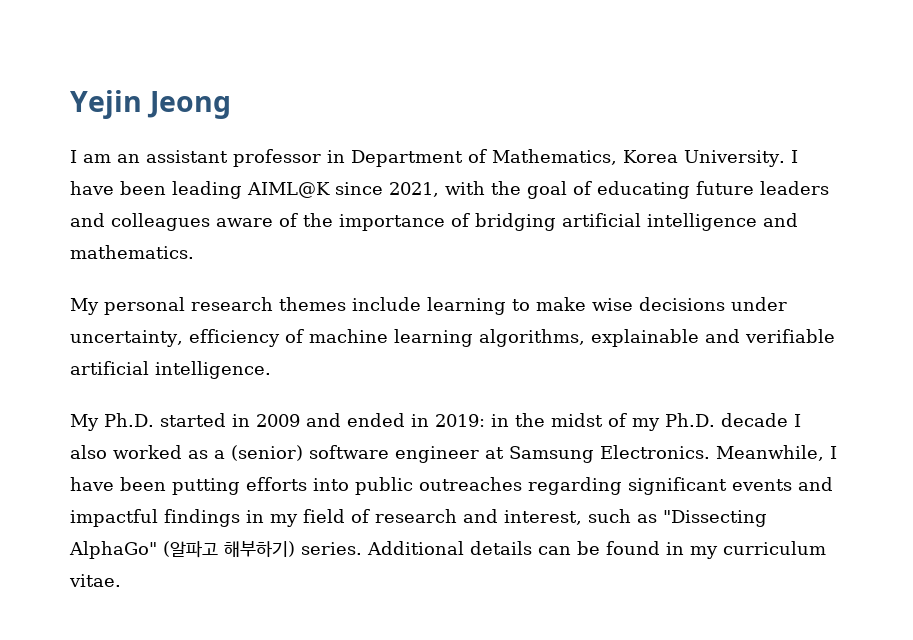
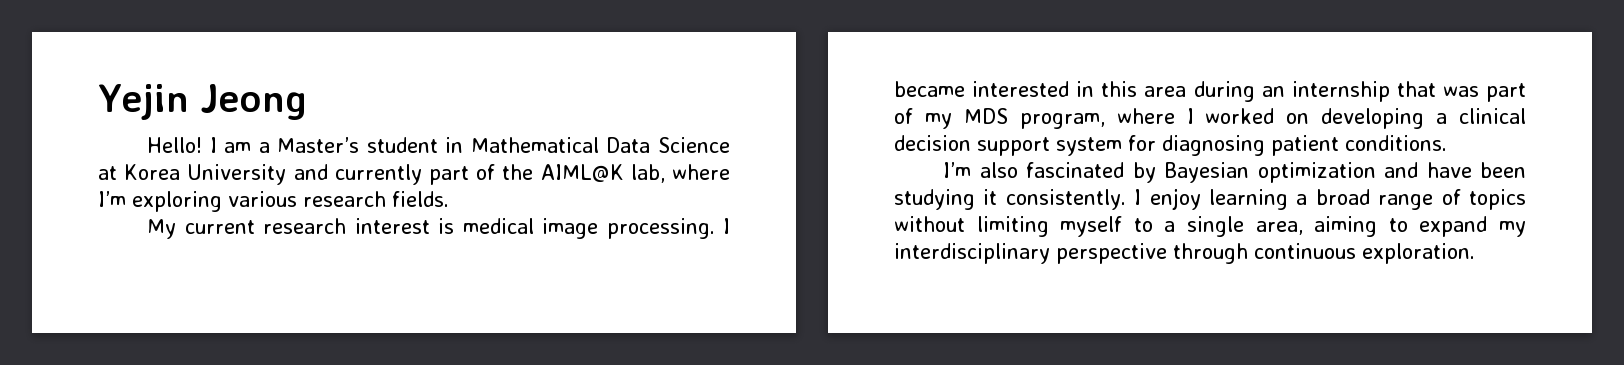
(231, 105) none -> [147,137,203,153] Hello!
[117,149,798,167] [70,181,829,199] [70,213,798,231] [70,245,194,259] [70,297,787,315] [70,329,835,347] [70,361,271,379] [70,413,801,431] [70,445,837,463] [70,477,833,495] [70,509,767,527] [69,541,826,559] [69,574,121,587] an assistant professor in Department of Mathematics, Korea University. I have been leading AIML@K since 2021, with the goal of educating future leaders and colleagues aware of the importance of bridging artificial intelligence and mathematics. // My personal research themes include learning to make wise decisions under uncertainty, efficiency of machine learning algorithms, explainable and verifiable artificial intelligence. // My Ph.D. started in 2009 and ended in 2019: in the midst of my Ph.D. decade I also worked as a (senior) software engineer at Samsung Electronics. Meanwhile, I have been putting efforts into public outreaches regarding significant events and impactful findings in my field of research and interest, such as "Dissecting AlphaGo" (알파고 해부하기) series. Additional details can be found in my curriculum vitae. -> [258,137,730,153] [98,164,730,185] [98,191,449,212] [147,218,730,239] [894,81,1526,102] [894,108,1526,129] [894,135,1447,156] [943,162,1526,183] [894,188,1526,210] [894,216,1526,237] [894,243,1475,264] a Master’s student in Mathematical Data Science at Korea University and currently part of the AIML@K lab, where I’m exploring various research fields. // My current research interest is medical image processing. I became interested in this area during an internship that was part of my MDS program, where I worked on developing a clinical decision support system for diagnosing patient conditions. // I’m also fascinated by Bayesian optimization and have been studying it consistently. I enjoy learning a broad range of topics without limiting myself to a single area, aiming to expand my interdisciplinary perspective through continuous exploration.

